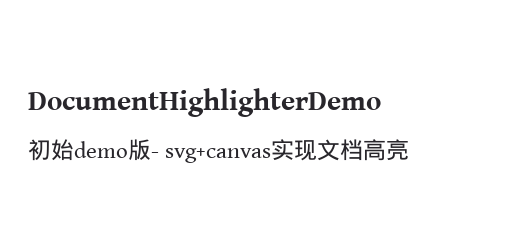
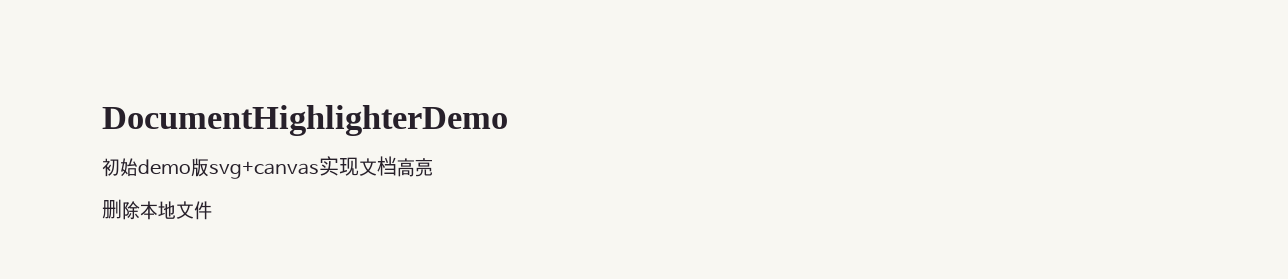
[151,152,159,158] - -> (209, 167) none
(410, 150) none -> [102,199,212,220] // 删除本地文件

